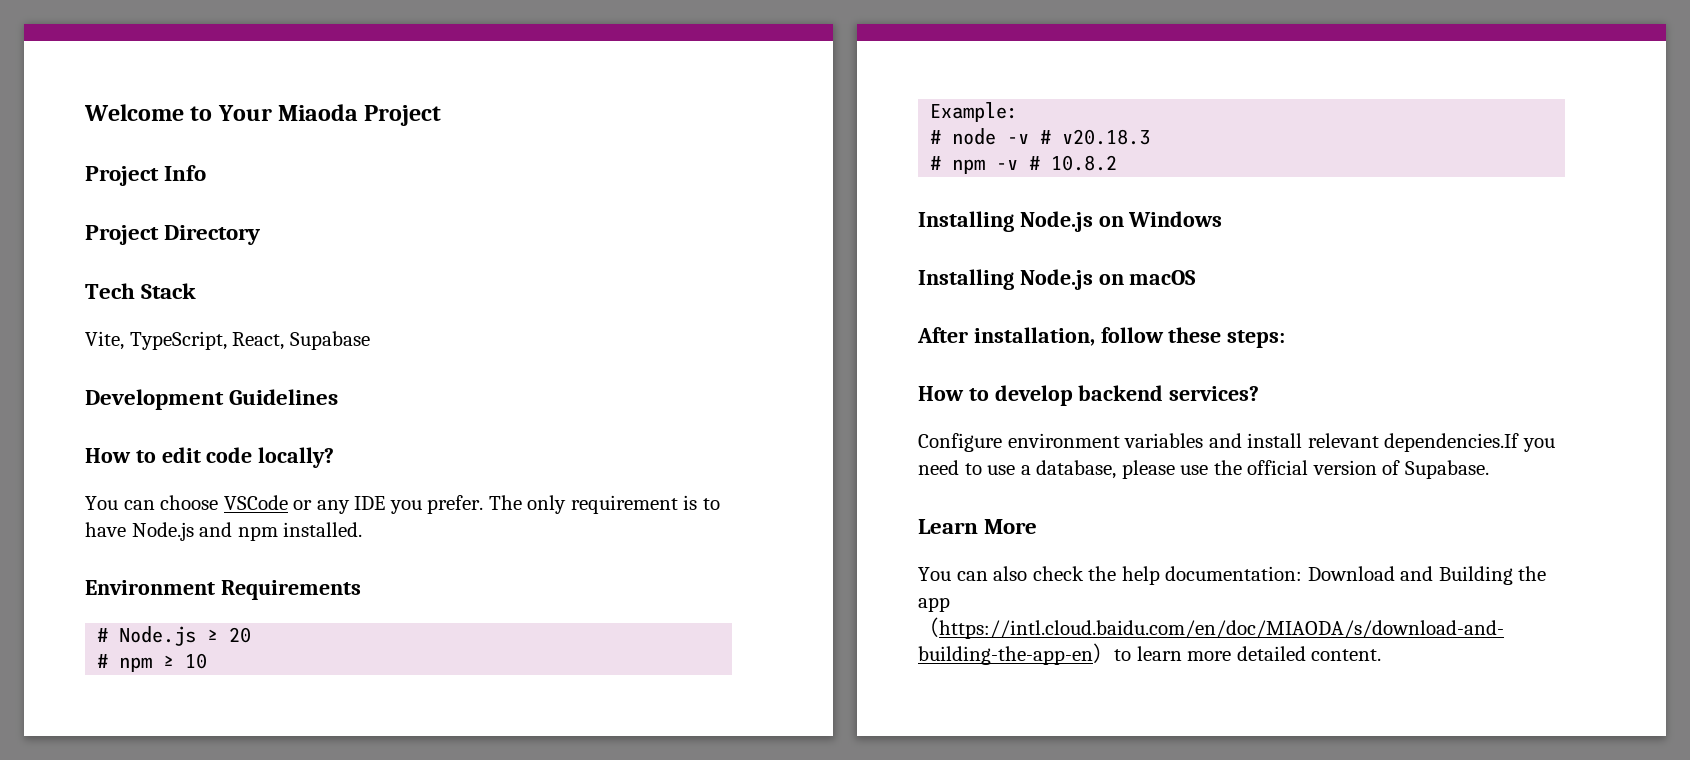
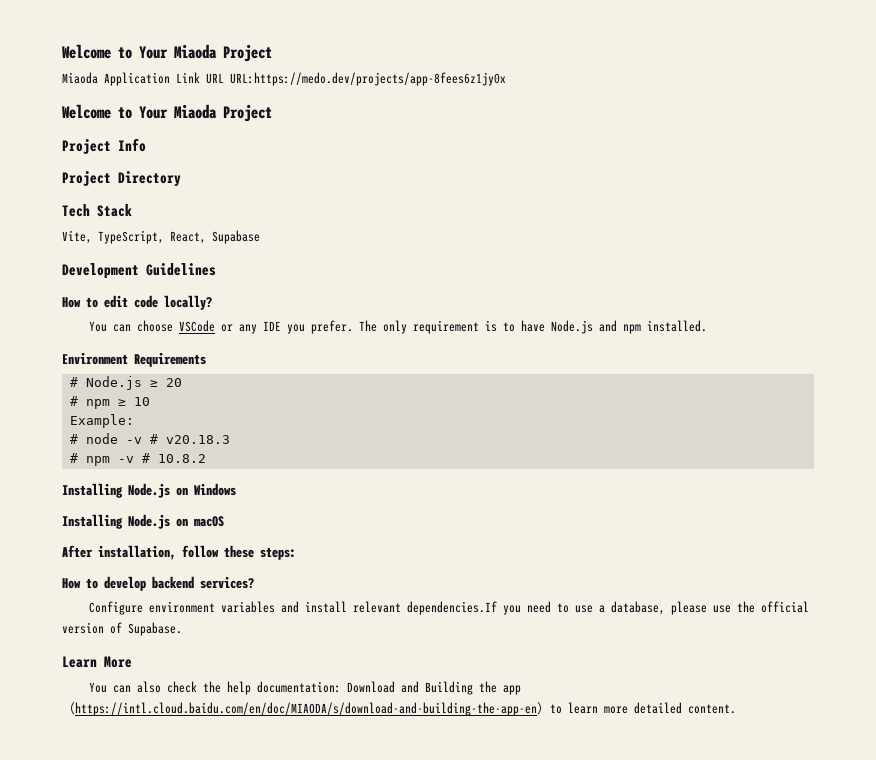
[84,104,442,126] Welcome to Your Miaoda Project -> [62,44,272,62] [62,72,506,86] [62,104,272,122] Welcome to Your Miaoda Project // Miaoda Application Link URL URL:https://medo.dev/projects/app-8fees6z1jy0x // Welcome to Your Miaoda Project

